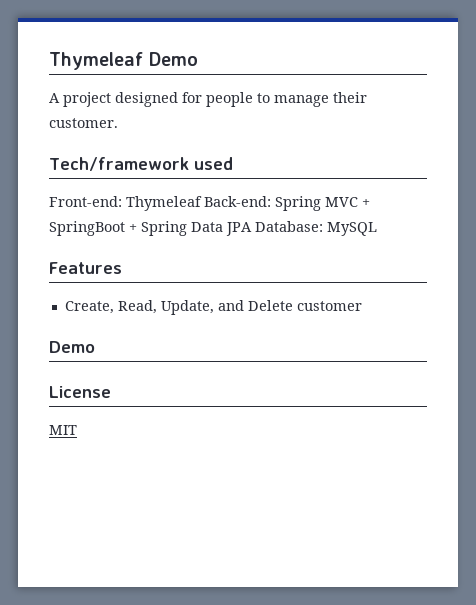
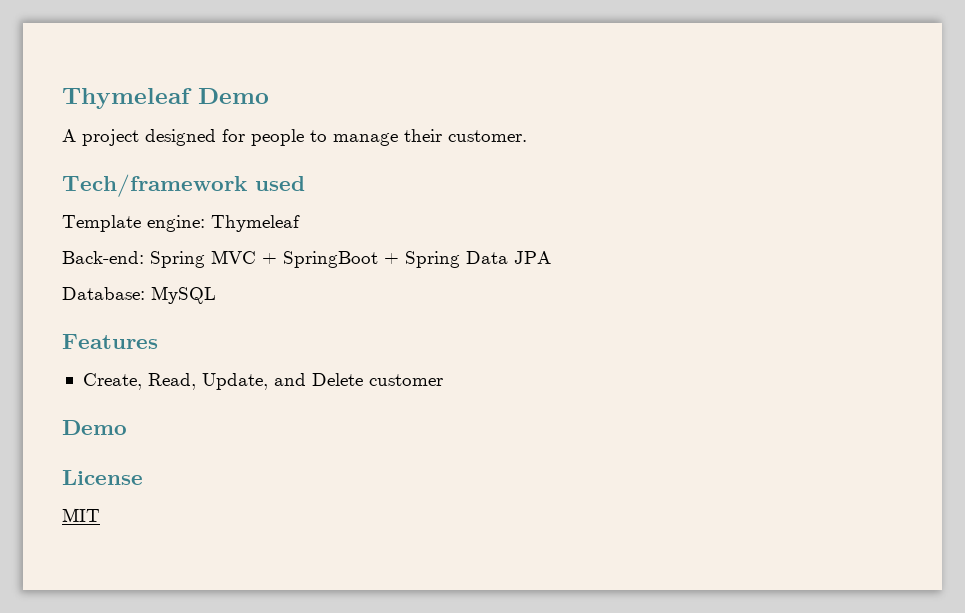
[49,196,202,211] Front-end: Thymeleaf -> [62,215,300,232] Template engine: Thymeleaf //
(252, 229) none -> (551, 257) //

